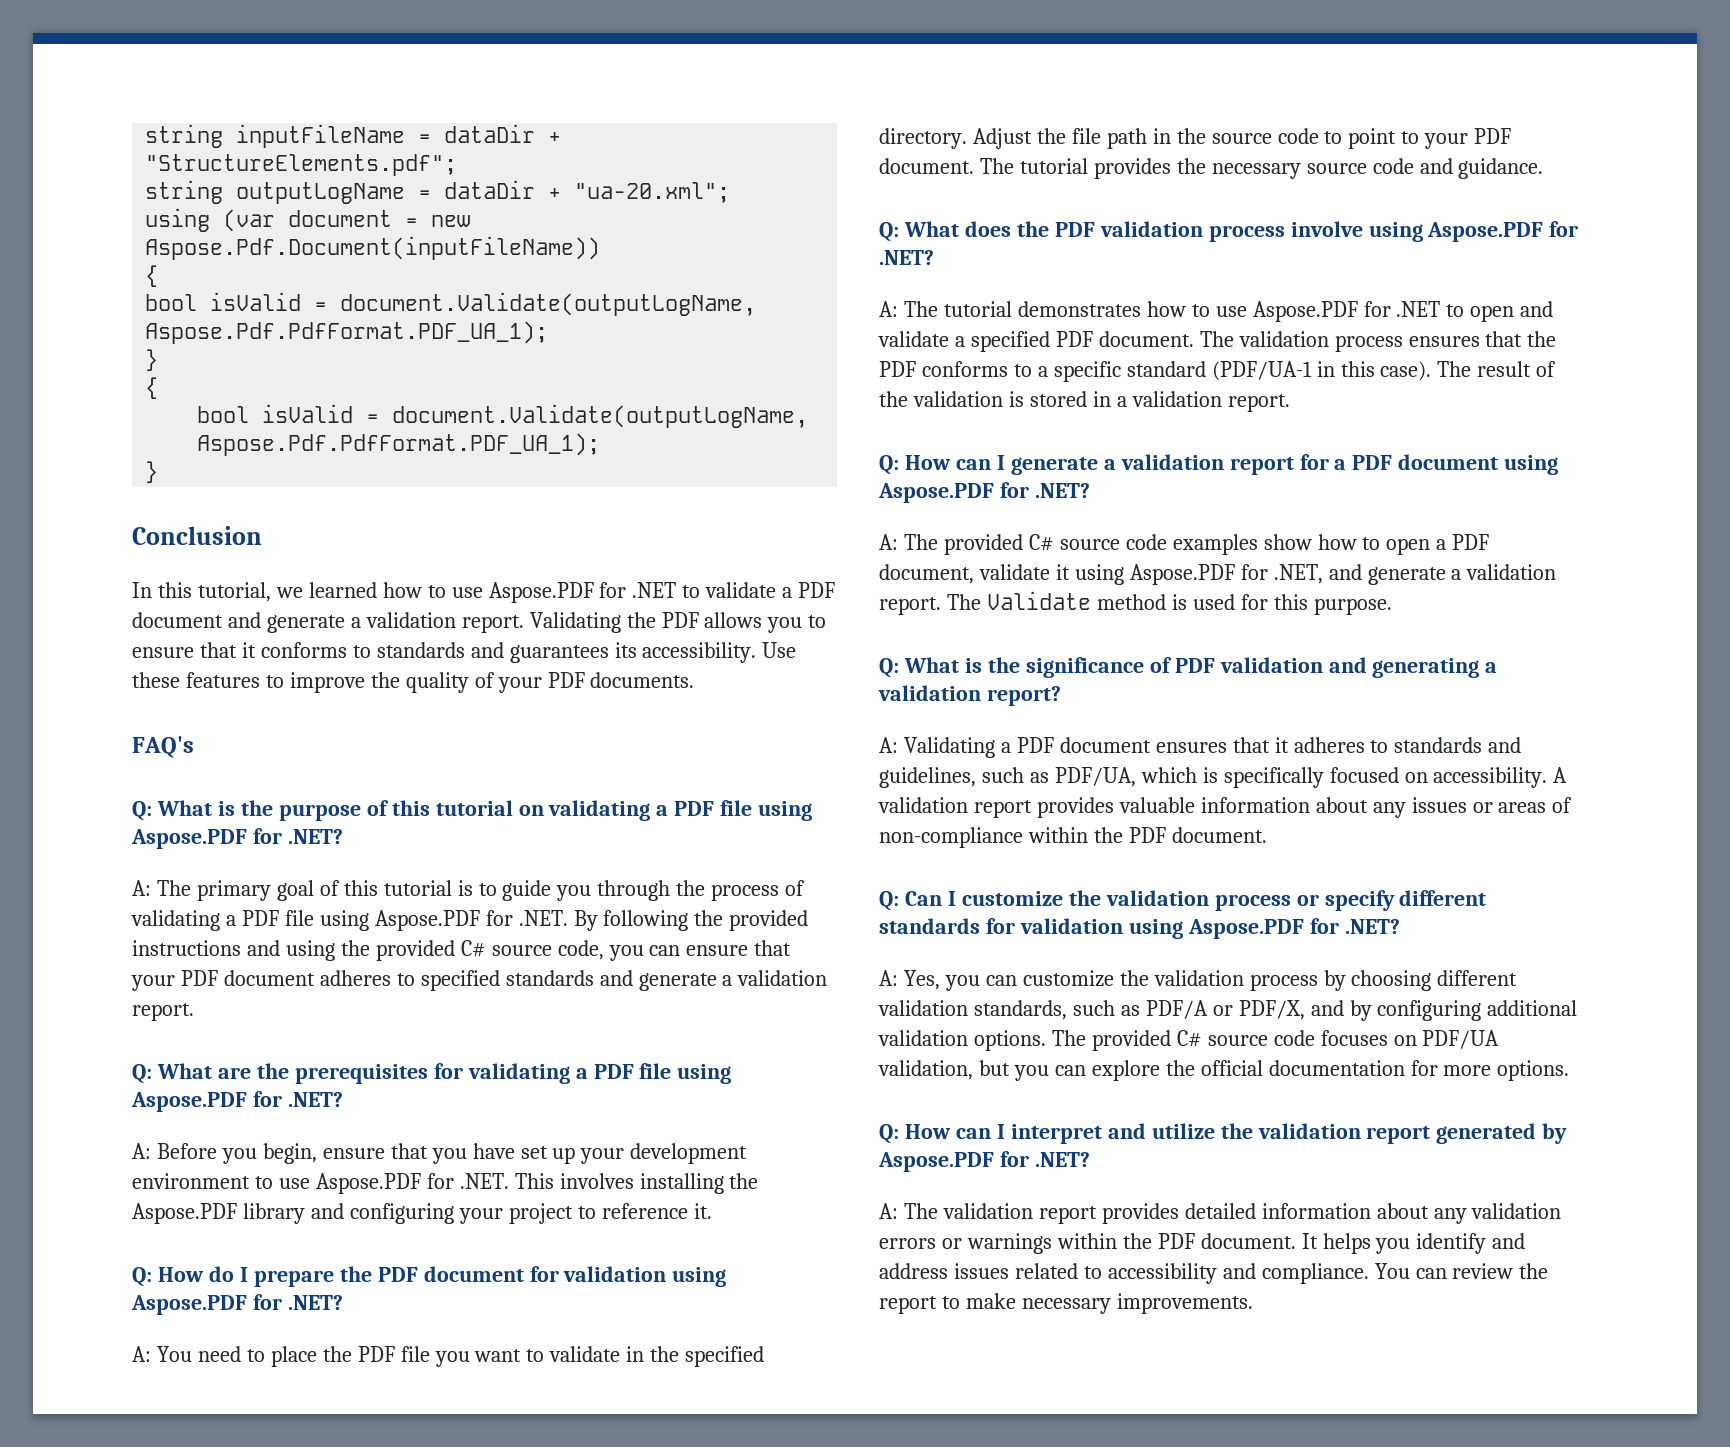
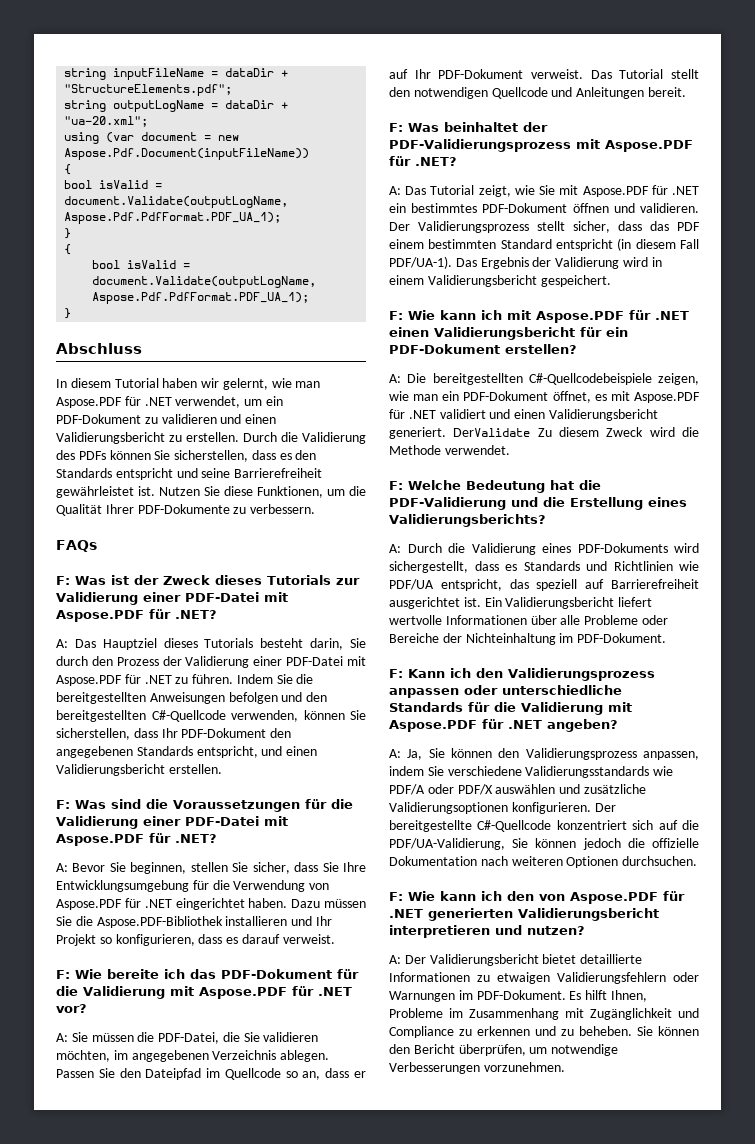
[132,526,262,545] Conclusion -> [56,343,142,354] Abschluss
[157,582,836,603] [132,612,827,633] [132,642,797,663] [132,672,695,693] [132,736,194,758] [132,800,813,821] [131,828,343,849] [132,880,806,901] [131,910,809,931] [132,940,792,961] [131,970,828,991] [132,1003,194,1021] [132,1063,732,1084] [131,1091,343,1112] [132,1143,748,1164] [132,1173,759,1194] [132,1203,712,1224] [132,1266,727,1287] [131,1294,343,1315] [132,1346,765,1367] [879,128,1512,149] [879,158,1544,179] [879,221,1579,242] [879,250,934,265] [879,301,1554,322] [878,331,1557,352] [879,361,1557,382] [879,391,1290,412] [879,454,1559,475] [878,482,1090,503] [879,534,1490,555] [879,564,1557,585] [879,591,1392,615] [879,657,1498,678] [878,685,1061,706] [879,737,1522,758] [879,767,1568,788] [878,797,1573,818] [879,827,1267,848] [879,890,1487,911] [879,918,1400,939] [879,970,1518,991] [878,1000,1578,1021] [878,1030,1500,1051] [878,1060,1570,1081] [879,1123,1568,1144] [878,1151,1090,1172] [879,1203,1562,1224] [879,1233,1526,1254] [879,1263,1549,1284] [879,1293,1253,1314] this tutorial, we learned how to use Aspose.PDF for .NET to validate a PDF document and generate a validation report. Validating the PDF allows you to ensure that it conforms to standards and guarantees its accessibility. Use these features to improve the quality of your PDF documents. // FAQ's // Q: What is the purpose of this tutorial on validating a PDF file using Aspose.PDF for .NET? // A: The primary goal of this tutorial is to guide you through the process of validating a PDF file using Aspose.PDF for .NET. By following the provided instructions and using the provided C# source code, you can ensure that your PDF document adheres to specified standards and generate a validation report. // Q: What are the prerequisites for validating a PDF file using Aspose.PDF for .NET? // A: Before you begin, ensure that you have set up your development environment to use Aspose.PDF for .NET. This involves installing the Aspose.PDF library and configuring your project to reference it. // Q: How do I prepare the PDF document for validation using Aspose.PDF for .NET? // A: You need to place the PDF file you want to validate in the specified directory. Adjust the file path in the source code to point to your PDF document. The tutorial provides the necessary source code and guidance. // Q: What does the PDF validation process involve using Aspose.PDF for .NET? // A: The tutorial demonstrates how to use Aspose.PDF for .NET to open and validate a specified PDF document. The validation process ensures that the PDF conforms to a specific standard (PDF/UA-1 in this case). The result of the validation is stored in a validation report. // Q: How can I generate a validation report for a PDF document using Aspose.PDF for .NET? // A: The provided C# source code examples show how to open a PDF document, validate it using Aspose.PDF for .NET, and generate a validation report. The Validate method is used for this purpose. // Q: What is the significance of PDF validation and generating a validation report? // A: Validating a PDF document ensures that it adheres to standards and guidelines, such as PDF/UA, which is specifically focused on accessibility. A validation report provides valuable information about any issues or areas of non-compliance within the PDF document. // Q: Can I customize the validation process or specify different standards for validation using Aspose.PDF for .NET? // A: Yes, you can customize the validation process by choosing different validation standards, such as PDF/A or PDF/X, and by configuring additional validation options. The provided C# source code focuses on PDF/UA validation, but you can explore the official documentation for more options. // Q: How can I interpret and utilize the validation report generated by Aspose.PDF for .NET? // A: The validation report provides detailed information about any validation errors or warnings within the PDF document. It helps you identify and address issues related to accessibility and compliance. You can review the report to make necessary improvements. -> [70,378,321,390] [56,396,283,408] [56,414,277,424] [56,432,366,444] [56,450,317,462] [56,468,323,480] [56,486,366,498] [56,504,316,516] [56,540,97,552] [56,575,360,585] [56,592,288,605] [56,609,217,622] [56,638,366,650] [56,656,366,668] [56,674,314,686] [56,692,328,704] [56,710,366,722] [56,728,292,740] [56,746,318,758] [56,764,222,776] [56,799,353,812] [56,816,288,829] [56,833,217,846] [56,862,367,874] [56,880,330,892] [56,898,366,910] [56,916,332,928] [56,934,335,946] [56,969,359,979] [56,986,352,999] [56,1004,87,1013] [56,1032,319,1044] [56,1050,330,1062] [56,1068,366,1080] [389,69,699,79] [389,87,686,99] [389,122,548,132] [389,139,693,152] [389,156,457,166] [389,185,699,197] [389,203,699,213] [389,221,700,233] [389,238,699,251] [389,256,662,269] [389,275,611,287] [389,310,689,323] [389,327,628,340] [389,344,577,354] [389,373,699,385] [389,391,700,403] [389,409,658,421] [389,427,699,439] [389,445,510,455] [389,480,601,493] [389,497,687,510] [389,514,546,527] [389,543,699,555] [389,561,699,573] [389,579,699,591] [389,597,653,609] [389,615,668,625] [389,633,667,645] [389,668,655,681] [389,685,622,698] [389,702,632,715] [389,719,618,732] [389,748,699,760] [389,766,674,778] [389,784,646,795] [389,802,616,814] [389,820,699,832] [389,838,699,850] [389,856,698,868] [389,891,685,904] [389,908,659,921] [389,925,585,938] [389,954,643,966] [389,972,699,984] [389,990,647,1002] [389,1008,699,1020] [389,1026,699,1038] [389,1044,619,1056] [389,1062,565,1074] diesem Tutorial haben wir gelernt, wie man Aspose.PDF für .NET verwendet, um ein PDF-Dokument zu validieren und einen Validierungsbericht zu erstellen. Durch die Validierung des PDFs können Sie sicherstellen, dass es den Standards entspricht und seine Barrierefreiheit gewährleistet ist. Nutzen Sie diese Funktionen, um die Qualität Ihrer PDF-Dokumente zu verbessern. // FAQs // F: Was ist der Zweck dieses Tutorials zur Validierung einer PDF-Datei mit Aspose.PDF für .NET? // A: Das Hauptziel dieses Tutorials besteht darin, Sie durch den Prozess der Validierung einer PDF-Datei mit Aspose.PDF für .NET zu führen. Indem Sie die bereitgestellten Anweisungen befolgen und den bereitgestellten C#-Quellcode verwenden, können Sie sicherstellen, dass Ihr PDF-Dokument den angegebenen Standards entspricht, und einen Validierungsbericht erstellen. // F: Was sind die Voraussetzungen für die Validierung einer PDF-Datei mit Aspose.PDF für .NET? // A: Bevor Sie beginnen, stellen Sie sicher, dass Sie Ihre Entwicklungsumgebung für die Verwendung von Aspose.PDF für .NET eingerichtet haben. Dazu müssen Sie die Aspose.PDF-Bibliothek installieren und Ihr Projekt so konfigurieren, dass es darauf verweist. // F: Wie bereite ich das PDF-Dokument für die Validierung mit Aspose.PDF für .NET vor? // A: Sie müssen die PDF-Datei, die Sie validieren möchten, im angegebenen Verzeichnis ablegen. Passen Sie den Dateipfad im Quellcode so an, dass er auf Ihr PDF-Dokument verweist. Das Tutorial stellt den notwendigen Quellcode und Anleitungen bereit. // F: Was beinhaltet der PDF-Validierungsprozess mit Aspose.PDF für .NET? // A: Das Tutorial zeigt, wie Sie mit Aspose.PDF für .NET ein bestimmtes PDF-Dokument öffnen und validieren. Der Validierungsprozess stellt sicher, dass das PDF einem bestimmten Standard entspricht (in diesem Fall PDF/UA-1). Das Ergebnis der Validierung wird in einem Validierungsbericht gespeichert. // F: Wie kann ich mit Aspose.PDF für .NET einen Validierungsbericht für ein PDF-Dokument erstellen? // A: Die bereitgestellten C#-Quellcodebeispiele zeigen, wie man ein PDF-Dokument öffnet, es mit Aspose.PDF für .NET validiert und einen Validierungsbericht generiert. DerValidate Zu diesem Zweck wird die Methode verwendet. // F: Welche Bedeutung hat die PDF-Validierung und die Erstellung eines Validierungsberichts? // A: Durch die Validierung eines PDF-Dokuments wird sichergestellt, dass es Standards und Richtlinien wie PDF/UA entspricht, das speziell auf Barrierefreiheit ausgerichtet ist. Ein Validierungsbericht liefert wertvolle Informationen über alle Probleme oder Bereiche der Nichteinhaltung im PDF-Dokument. // F: Kann ich den Validierungsprozess anpassen oder unterschiedliche Standards für die Validierung mit Aspose.PDF für .NET angeben? // A: Ja, Sie können den Validierungsprozess anpassen, indem Sie verschiedene Validierungsstandards wie PDF/A oder PDF/X auswählen und zusätzliche Validierungsoptionen konfigurieren. Der bereitgestellte C#-Quellcode konzentriert sich auf die PDF/UA-Validierung, Sie können jedoch die offizielle Dokumentation nach weiteren Optionen durchsuchen. // F: Wie kann ich den von Aspose.PDF für .NET generierten Validierungsbericht interpretieren und nutzen? // A: Der Validierungsbericht bietet detaillierte Informationen zu etwaigen Validierungsfehlern oder Warnungen im PDF-Dokument. Es hilft Ihnen, Probleme im Zusammenhang mit Zugänglichkeit und Compliance zu erkennen und zu beheben. Sie können den Bericht überprüfen, um notwendige Verbesserungen vorzunehmen.

